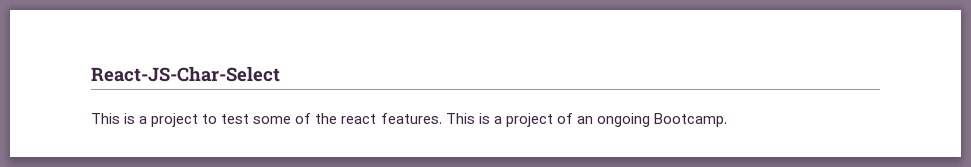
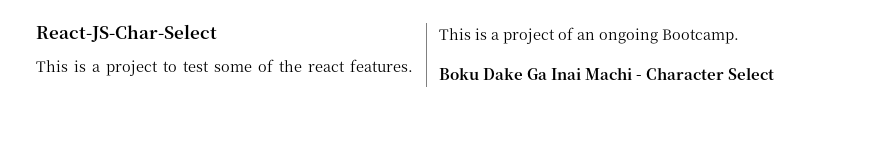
(727, 120) none -> [439,67,775,80] // Boku Dake Ga Inai Machi - Character Select

